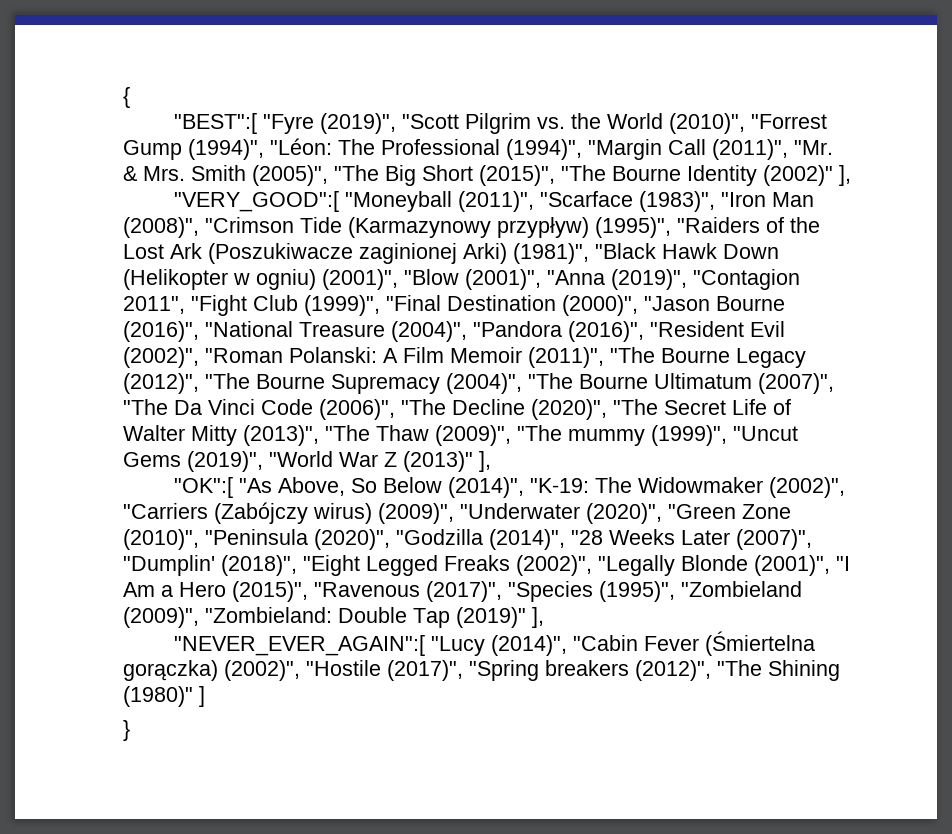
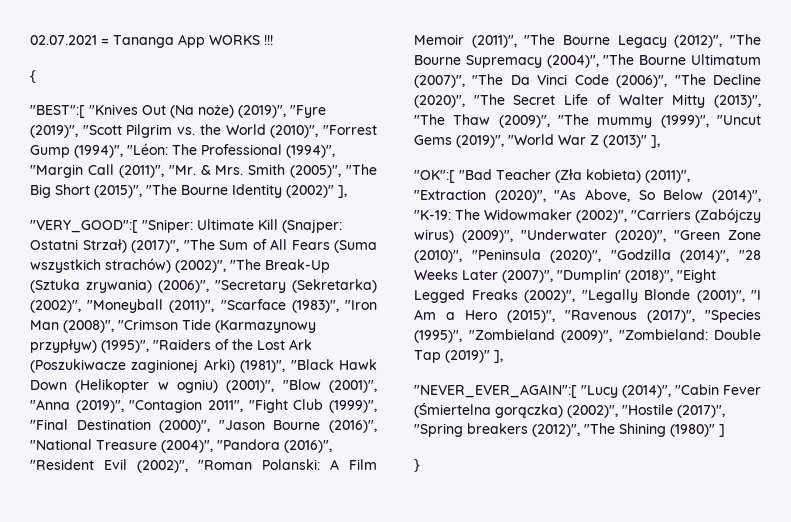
[123,87,130,108] [174,113,258,134] { // "BEST":[ -> [30,34,273,48] [30,70,36,83] [30,104,286,118] 02.07.2021 = Tananga App WORKS !!! // { // "BEST":[ "Knives Out (Na noże) (2019)",
(340, 201) none -> [142,219,342,233] [30,239,377,253] [30,258,330,273] [30,279,377,293] [30,300,81,313] "Sniper: Ultimate Kill (Snajper: Ostatni Strzał) (2017)", "The Sum of All Fears (Suma wszystkich strachów) (2002)", "The Break-Up (Sztuka zrywania) (2006)", "Secretary (Sekretarka) (2002)",
(234, 487) none -> [459,169,690,183] [414,189,546,203] "Bad Teacher (Zła kobieta) (2011)", "Extraction (2020)",

